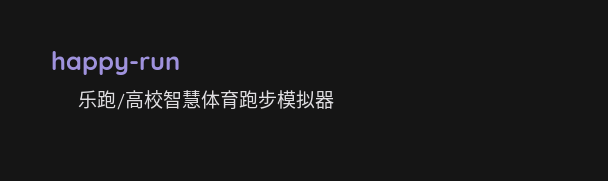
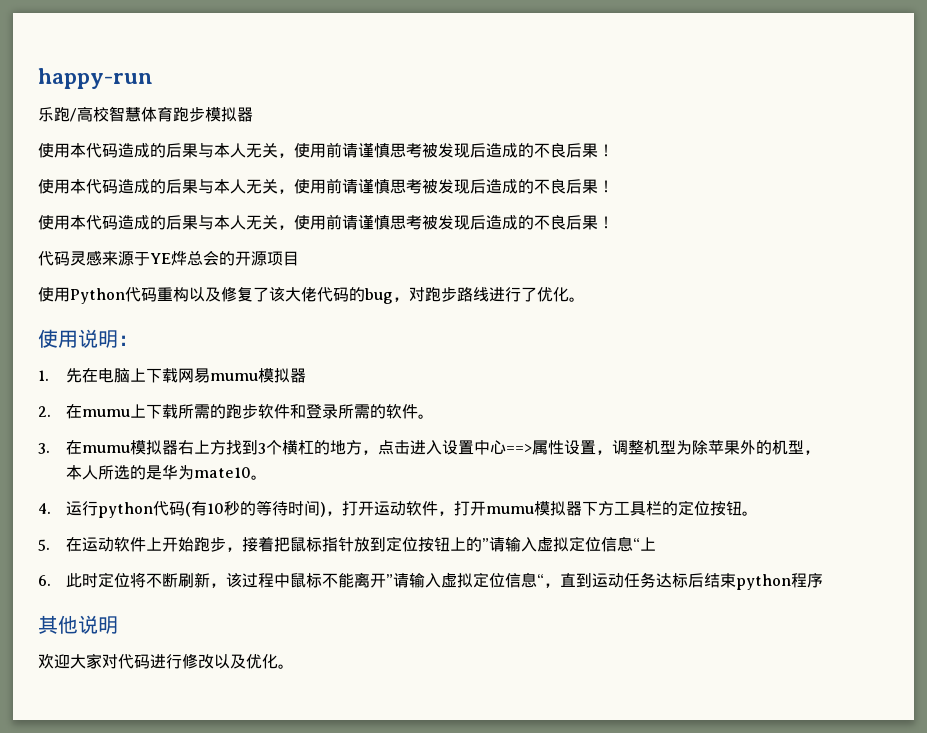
(335, 100) none -> [38,142,614,158] [38,178,614,194] [38,214,614,230] [38,250,299,266] [38,286,585,304] [38,329,138,348] [38,368,306,383] [38,403,434,419] [38,440,820,455] [65,465,267,480] [38,500,758,518] [38,536,656,552] [38,572,823,590] [38,615,118,634] [38,653,294,669] // 使用本代码造成的后果与本人无关，使用前请谨慎思考被发现后造成的不良后果！ // 使用本代码造成的后果与本人无关，使用前请谨慎思考被发现后造成的不良后果！ // 使用本代码造成的后果与本人无关，使用前请谨慎思考被发现后造成的不良后果！ // 代码灵感来源于YE烨总会的开源项目 // 使用Python代码重构以及修复了该大佬代码的bug，对跑步路线进行了优化。 // 使用说明： // 1.先在电脑上下载网易mumu模拟器 // 2.在mumu上下载所需的跑步软件和登录所需的软件。 // 3.在mumu模拟器右上方找到3个横杠的地方，点击进入设置中心==>属性设置，调整机型为除苹果外的机型，本人所选的是华为mate10。 // 4.运行python代码(有10秒的等待时间)，打开运动软件，打开mumu模拟器下方工具栏的定位按钮。 // 5.在运动软件上开始跑步，接着把鼠标指针放到定位按钮上的”请输入虚拟定位信息“上 // 6.此时定位将不断刷新，该过程中鼠标不能离开”请输入虚拟定位信息“，直到运动任务达标后结束python程序 // 其他说明 // 欢迎大家对代码进行修改以及优化。

